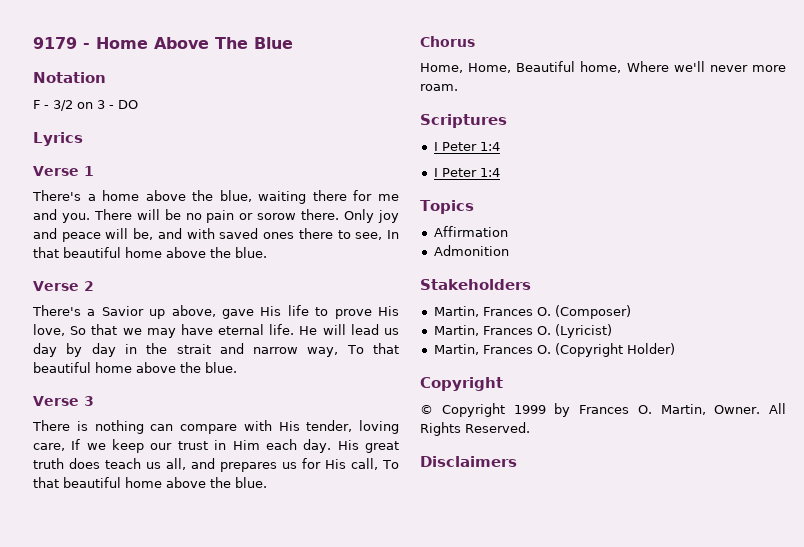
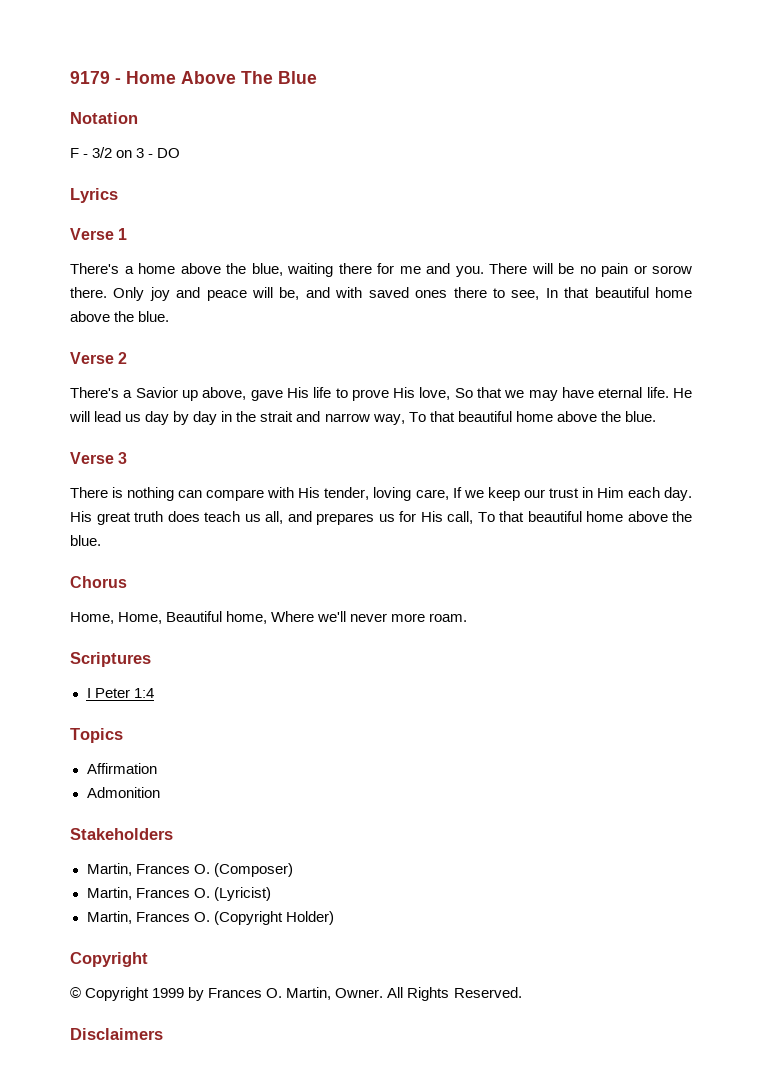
[433,168,500,177] // I Peter 1:4 -> (154, 693) none

